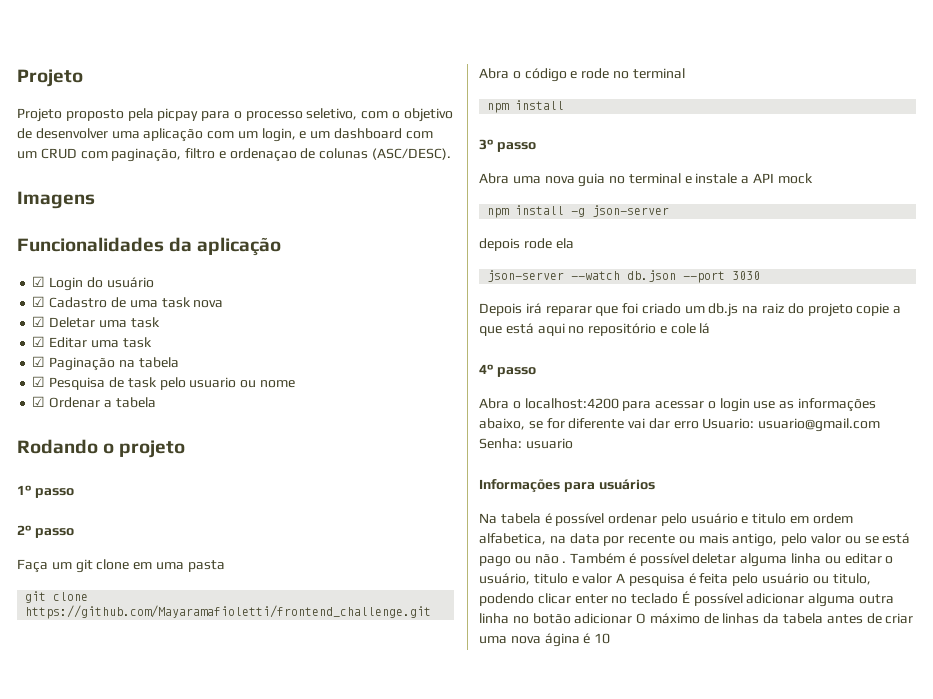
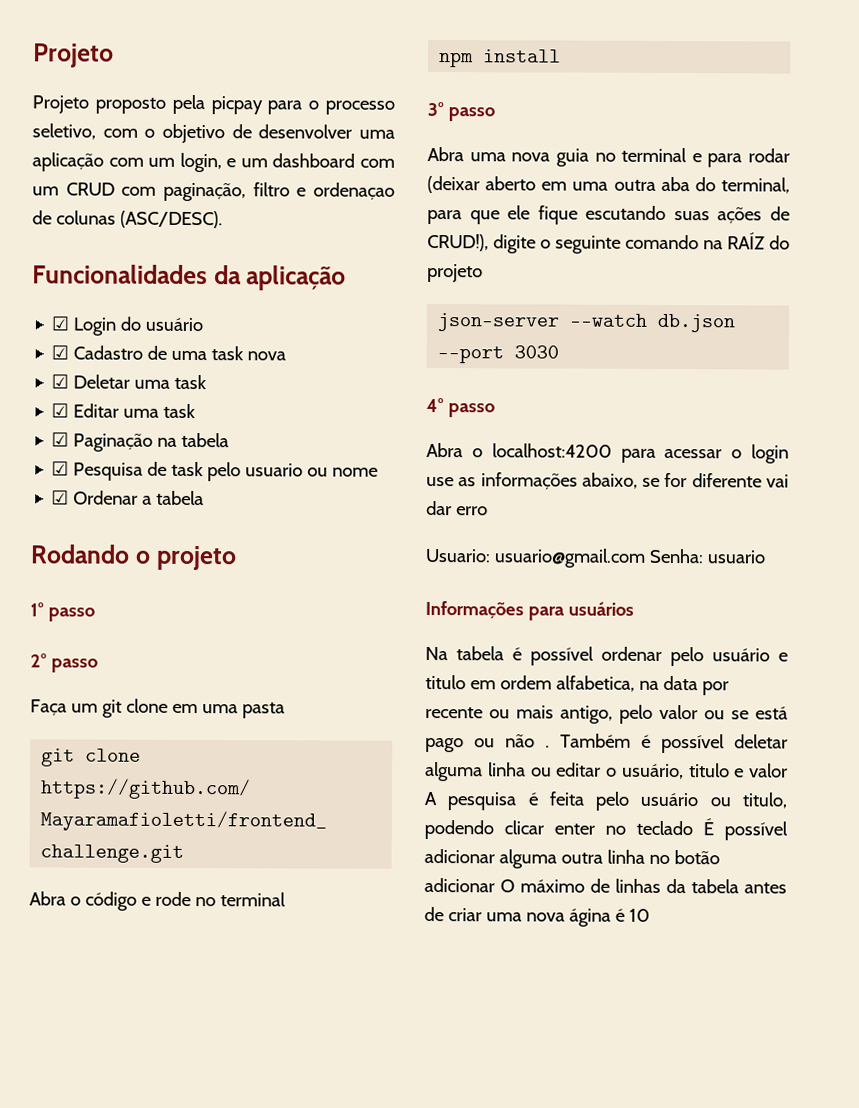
[17,191,95,209] // Imagens -> (223, 219) none
[695,173,813,184] [487,205,670,218] [479,238,574,251] instale a API mock // npm install -g json-server // depois rode ela -> [707,148,790,168] [427,175,790,194] [427,205,790,225] [427,232,790,254] [427,263,483,283] para rodar (deixar aberto em uma outra aba do terminal, para que ele fique escutando suas ações de CRUD!), digite o seguinte comando na RAÍZ do projeto
[479,303,902,317] [479,323,711,336] // Depois irá reparar que foi criado um db.js na raiz do projeto copie a que está aqui no repositório e cole lá -> (560, 352) none
(699, 425) none -> (488, 511) //

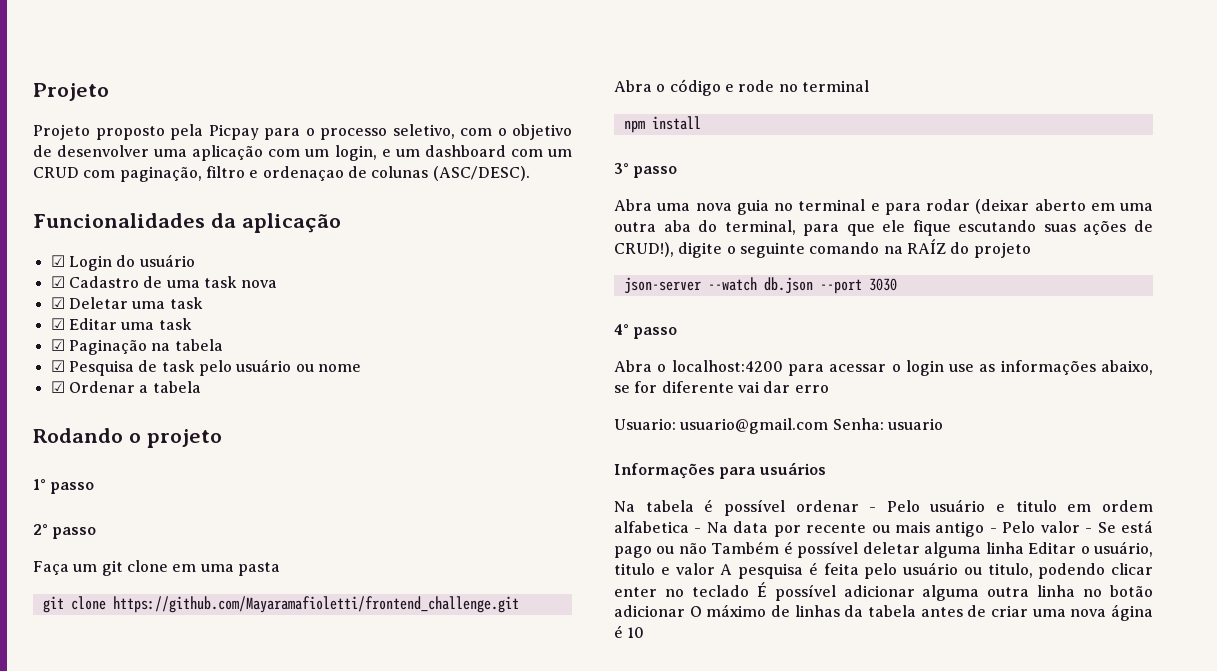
[210,96,263,115] picpay -> [208,124,259,140] Picpay
[245,463,304,477] usuario -> [236,359,292,372] usuário
[670,647,704,667] pelo -> [869,500,920,512] - Pelo
[555,675,659,692] alfabetica, na -> [614,521,728,533] alfabetica - Na
[560,704,749,724] antigo, pelo valor ou se -> [935,521,1116,537] antigo - Pelo valor - Se
[545,745,551,748] . -> (707, 548) none
[530,762,602,777] ou editar -> [1028,542,1077,554] Editar

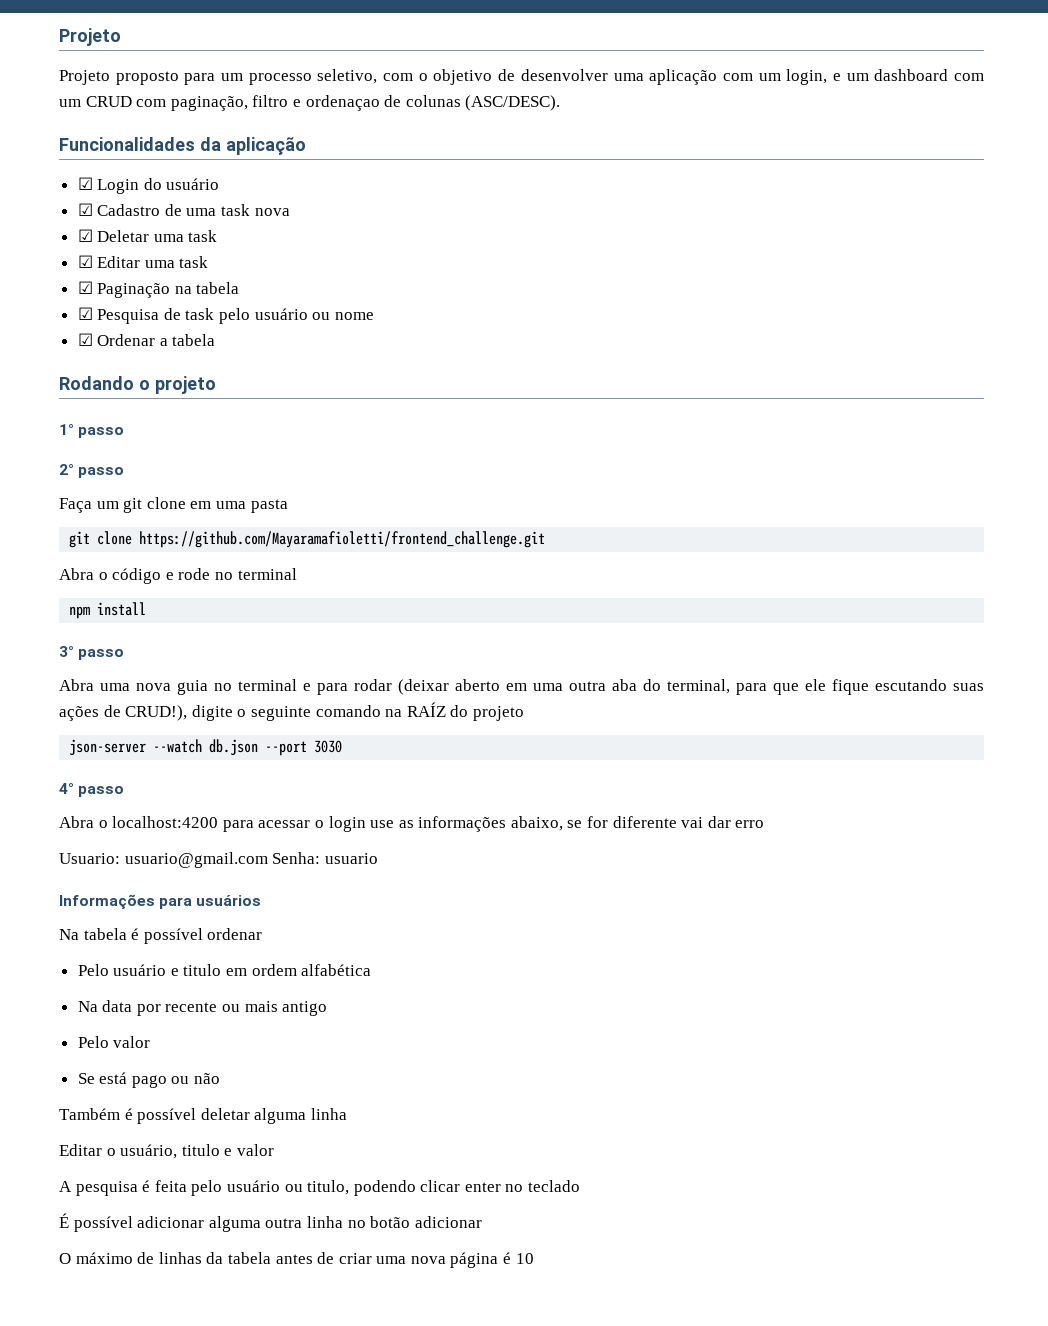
[170,124,315,140] pela Picpay para o -> [184,73,244,85] para um
[869,507,877,512] - -> (263, 934) //
[614,521,702,533] alfabetica - -> [301,964,372,976] alfabética //
[989,528,997,533] - -> (328, 1008) //
[1085,528,1093,533] - -> (151, 1042) //
(707, 548) none -> (221, 1078) //
(1024, 548) none -> (347, 1114) //
(715, 569) none -> (274, 1150) //
(749, 591) none -> (581, 1186) //
(685, 611) none -> (482, 1222) //
[1111,604,1153,621] ágina -> [450,1252,499,1268] página

